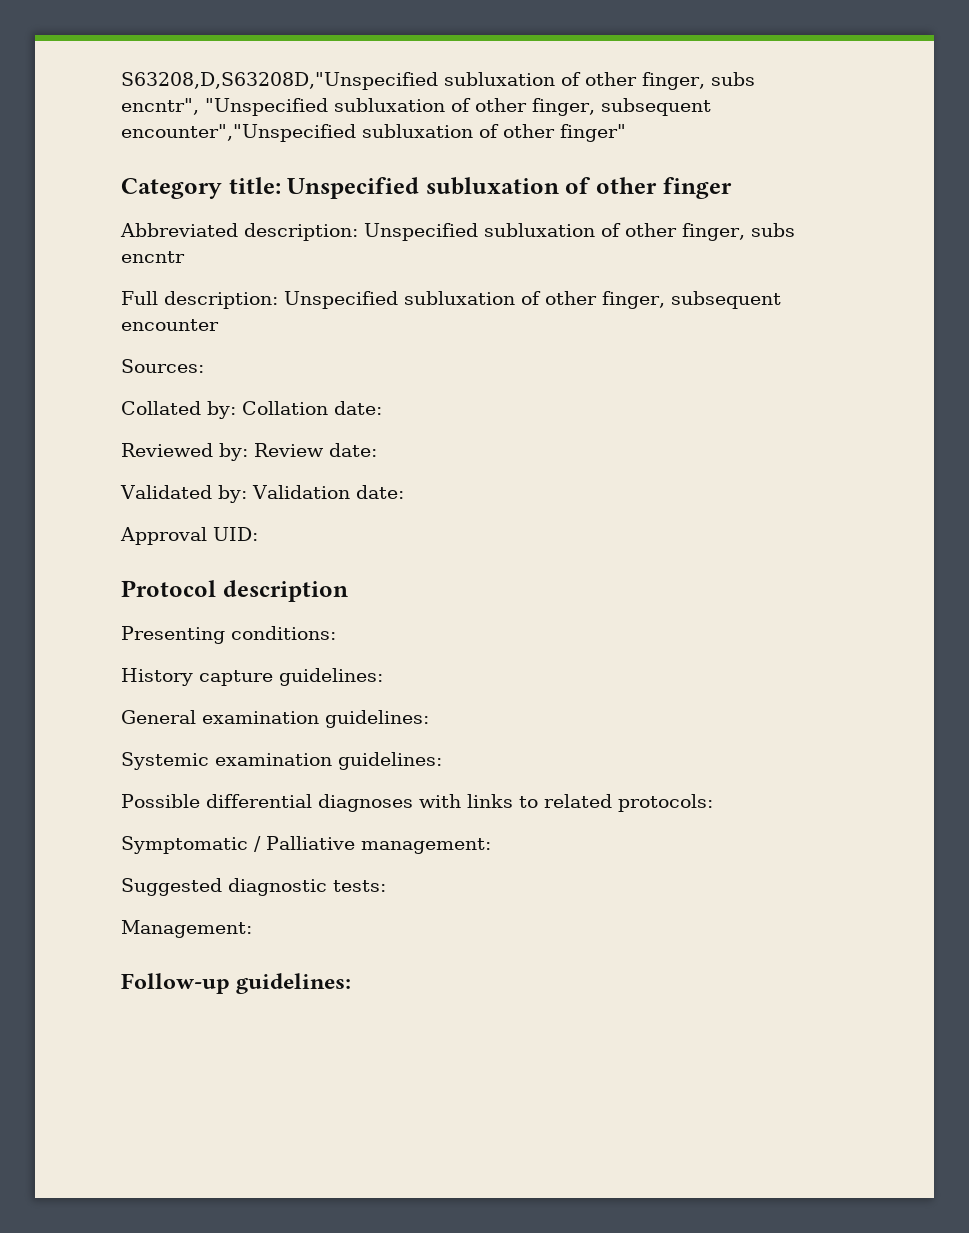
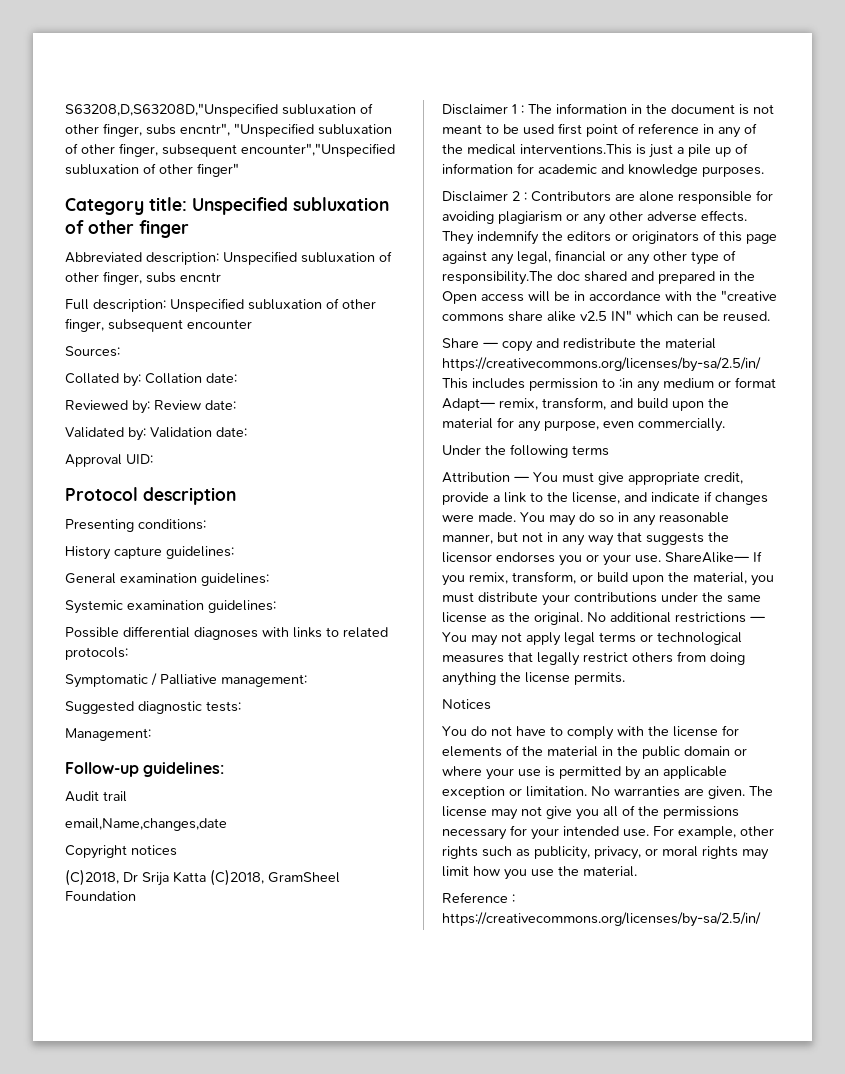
(352, 983) none -> [65,791,127,802] [65,818,227,831] [65,845,177,859] [65,869,340,886] [65,891,136,901] [442,103,774,115] [442,123,757,138] [442,143,748,158] [442,163,764,177] [442,190,773,204] [442,210,747,225] [442,230,777,245] [442,250,736,265] [442,271,755,285] [442,290,777,304] [442,310,770,322] [442,338,716,352] [442,357,761,372] [442,377,776,392] [442,397,729,411] [442,417,725,432] [442,444,609,458] [442,472,743,485] [442,491,768,505] [442,512,729,526] [442,532,729,546] [442,551,762,566] [442,571,774,586] [442,592,761,606] [442,612,765,625] [442,632,742,646] [442,651,745,666] [442,672,625,686] [442,699,491,710] [442,725,739,740] [442,745,747,759] [442,766,727,780] [442,786,773,799] [442,805,739,820] [442,825,774,840] [442,846,769,860] [442,866,637,880] [442,892,515,903] [442,912,761,927] // Audit trail // email,Name,changes,date // Copyright notices // (C)2018, Dr Srija Katta (C)2018, GramSheel Foundation // Disclaimer 1 : The information in the document is not meant to be used first point of reference in any of the medical interventions.This is just a pile up of information for academic and knowledge purposes. // Disclaimer 2 : Contributors are alone responsible for avoiding plagiarism or any other adverse effects. They indemnify the editors or originators of this page against any legal, financial or any other type of responsibility.The doc shared and prepared in the Open access will be in accordance with the "creative commons share alike v2.5 IN" which can be reused. // Share — copy and redistribute the material https://creativecommons.org/licenses/by-sa/2.5/in/ This includes permission to :in any medium or format Adapt— remix, transform, and build upon the material for any purpose, even commercially. // Under the following terms // Attribution — You must give appropriate credit, provide a link to the license, and indicate if changes were made. You may do so in any reasonable manner, but not in any way that suggests the licensor endorses you or your use. ShareAlike— If you remix, transform, or build upon the material, you must distribute your contributions under the same license as the original. No additional restrictions — You may not apply legal terms or technological measures that legally restrict others from doing anything the license permits. // Notices // You do not have to comply with the license for elements of the material in the public domain or where your use is permitted by an applicable exception or limitation. No warranties are given. The license may not give you all of the permissions necessary for your intended use. For example, other rights such as publicity, privacy, or moral rights may limit how you use the material. // Reference : https://creativecommons.org/licenses/by-sa/2.5/in/

